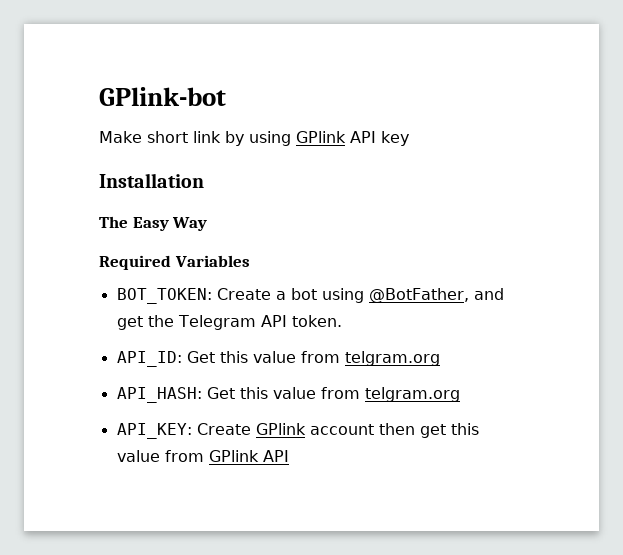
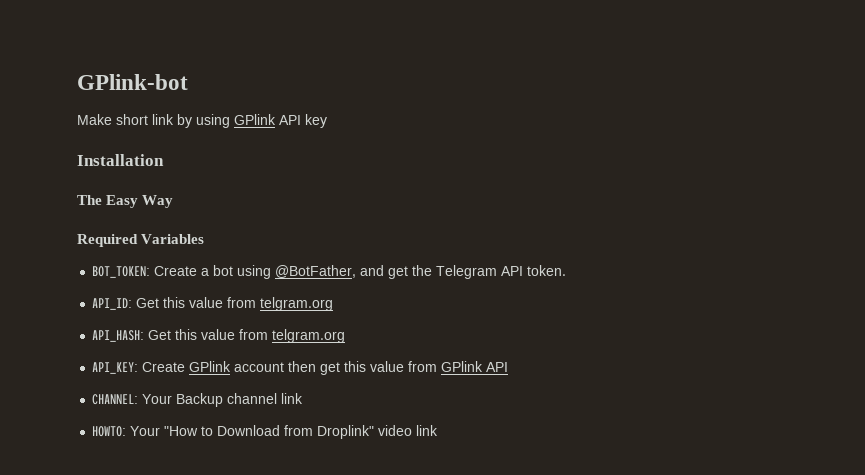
(289, 456) none -> [92,393,304,407] [92,425,439,439] // CHANNEL: Your Backup channel link // HOWTO: Your "How to Download from Droplink" video link

